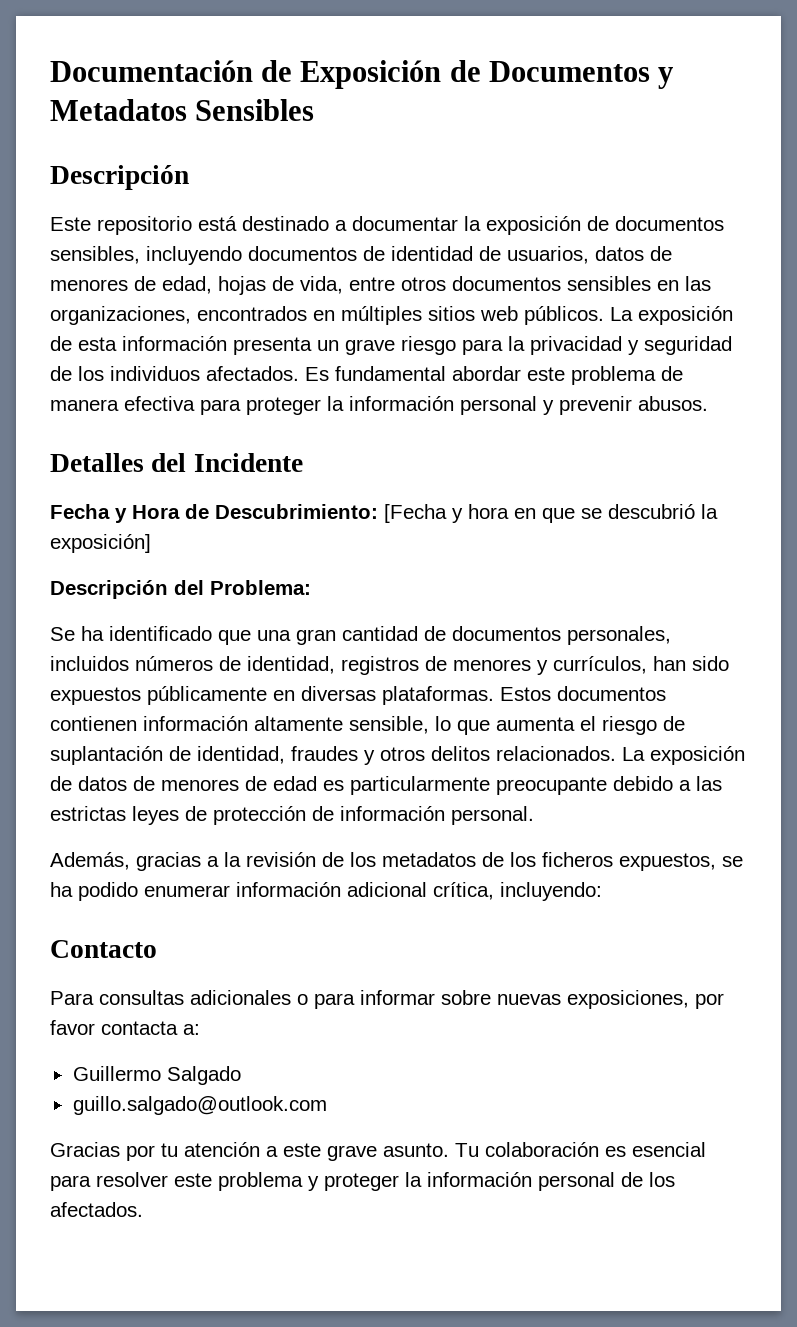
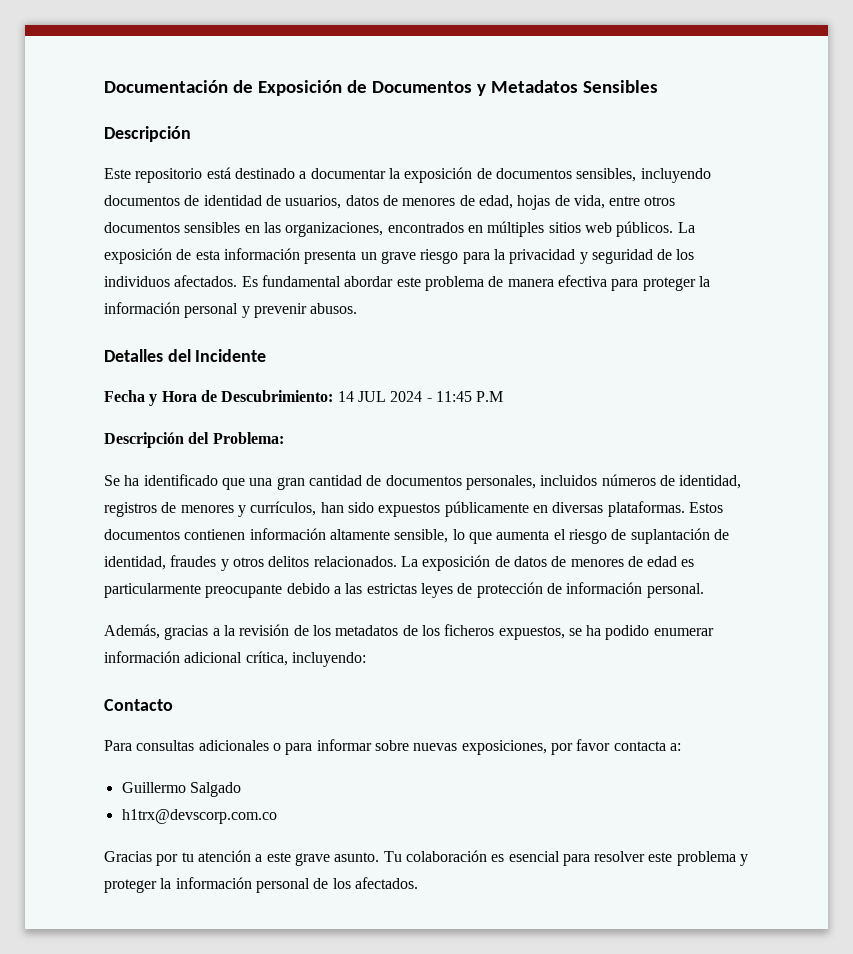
[384,504,718,523] [50,534,151,553] [Fecha y hora en que se descubrió la exposición] -> [337,391,504,402] 14 JUL 2024 - 11:45 P.M
[72,1096,327,1115] guillo.salgado@outlook.com -> [121,809,277,824] h1trx@devscorp.com.co

